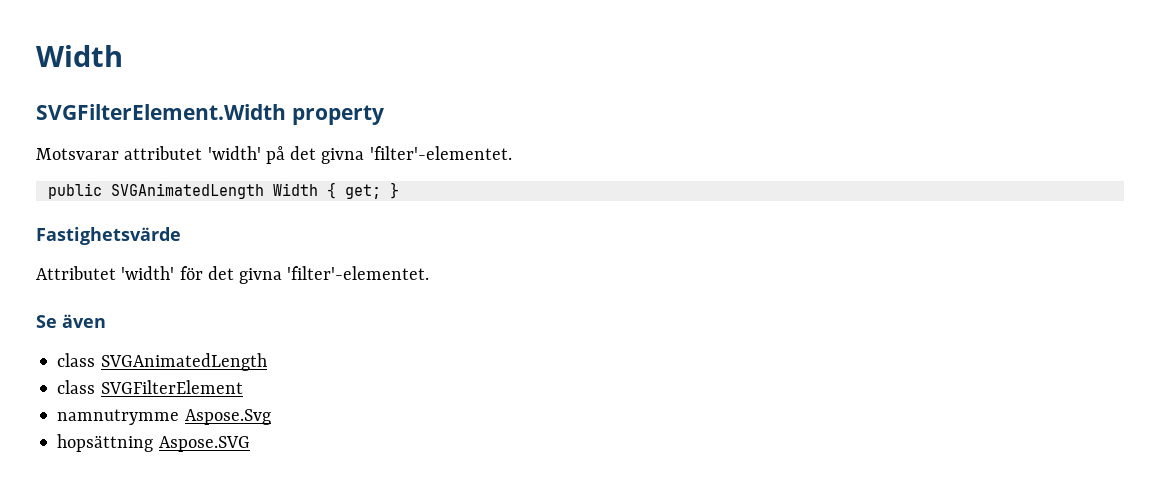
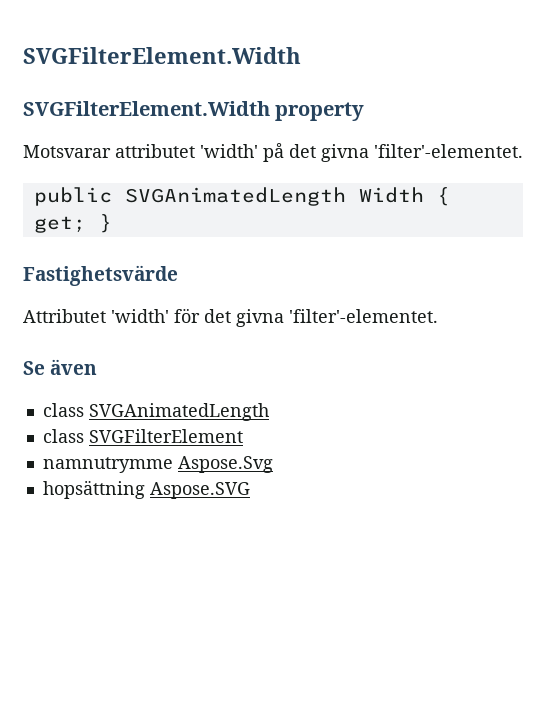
[36,45,123,67] Width -> [23,47,301,64] SVGFilterElement.Width

